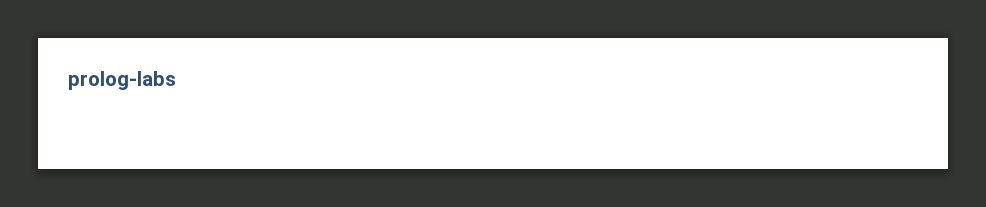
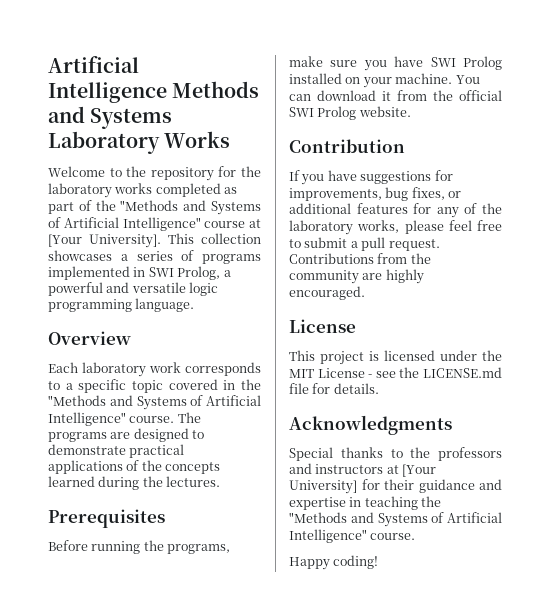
[68,71,176,90] prolog-labs -> [48,56,139,73] [48,81,260,103] [48,106,173,129] [48,131,231,154] [48,166,261,181] [48,183,238,198] [48,200,261,215] [48,217,261,231] [48,233,261,248] [48,250,261,264] [48,266,231,280] [48,282,219,296] [48,298,195,312] [48,331,131,345] [48,362,261,377] [48,379,261,393] [48,395,261,410] [48,412,201,426] [48,428,205,442] [48,444,185,458] [48,460,221,474] [48,476,221,490] [48,509,165,528] [48,540,231,554] [289,56,502,71] [289,73,480,88] [289,90,502,101] [289,106,411,120] [289,139,405,153] [289,170,453,185] [289,187,462,201] [289,203,502,218] [289,220,502,235] [289,237,440,251] [289,253,431,264] [289,269,424,284] [289,286,365,300] [289,319,356,333] [289,350,502,365] [289,367,502,378] [289,383,379,394] [289,415,452,435] [289,447,502,461] [289,463,437,477] [289,479,502,494] [289,496,442,510] [289,512,502,527] [289,529,416,543] [289,555,379,570] Artificial Intelligence Methods and Systems Laboratory Works // Welcome to the repository for the laboratory works completed as part of the "Methods and Systems of Artificial Intelligence" course at [Your University]. This collection showcases a series of programs implemented in SWI Prolog, a powerful and versatile logic programming language. // Overview // Each laboratory work corresponds to a specific topic covered in the "Methods and Systems of Artificial Intelligence" course. The programs are designed to demonstrate practical applications of the concepts learned during the lectures. // Prerequisites // Before running the programs, make sure you have SWI Prolog installed on your machine. You can download it from the official SWI Prolog website. // Contribution // If you have suggestions for improvements, bug fixes, or additional features for any of the laboratory works, please feel free to submit a pull request. Contributions from the community are highly encouraged. // License // This project is licensed under the MIT License - see the LICENSE.md file for details. // Acknowledgments // Special thanks to the professors and instructors at [Your University] for their guidance and expertise in teaching the "Methods and Systems of Artificial Intelligence" course. // Happy coding!

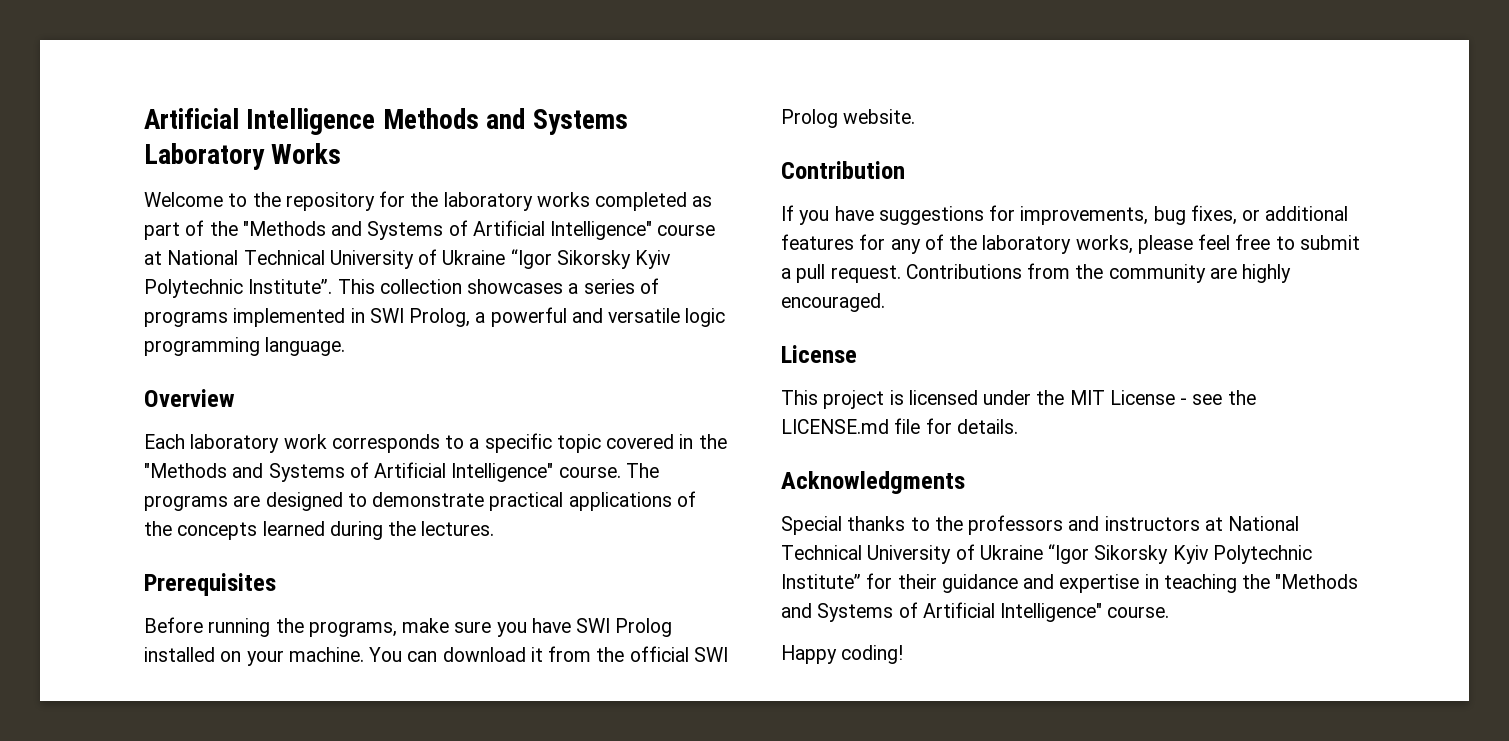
[48,234,161,248] [Your University]. -> [167,249,672,269] [144,279,333,298] National Technical University of Ukraine “Igor Sikorsky Kyiv Polytechnic Institute”.
[402,464,437,477] [289,480,357,494] [Your University] -> [1228,516,1300,531] [781,544,1312,564] [781,574,861,589] National Technical University of Ukraine “Igor Sikorsky Kyiv Polytechnic Institute”

